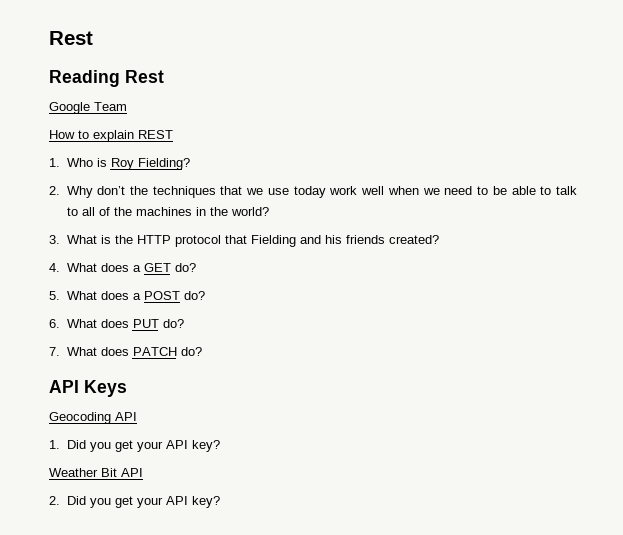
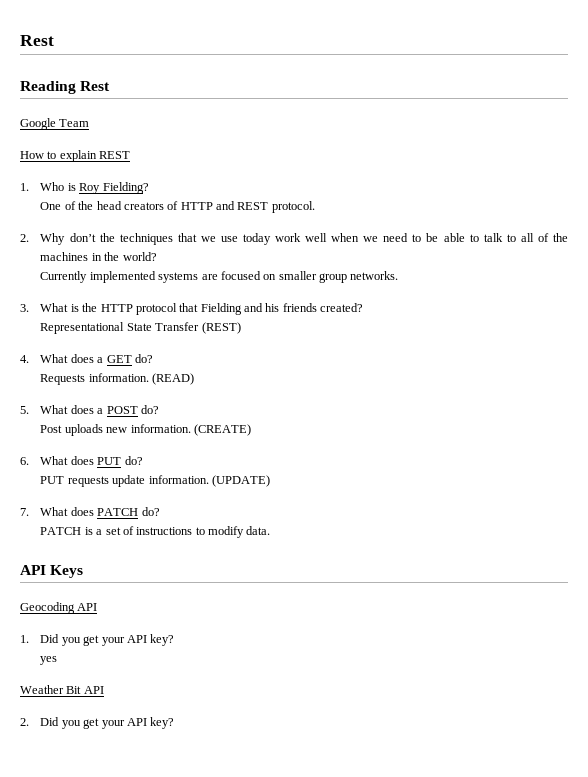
(190, 164) none -> [40,201,315,213] // One of the head creators of HTTP and REST protocol.
(269, 211) none -> [40,271,399,283] // Currently implemented systems are focused on smaller group networks.
(439, 239) none -> [40,322,241,334] // Representational State Transfer (REST)
(196, 267) none -> [40,373,195,385] // Requests information. (READ)
(205, 295) none -> [40,424,251,436] // Post uploads new information. (CREATE)
(184, 323) none -> [40,475,270,487] // PUT requests update information. (UPDATE)
(202, 351) none -> [40,526,271,538] // PATCH is a set of instructions to modify data.
(220, 446) none -> [40,656,58,665] // yes

